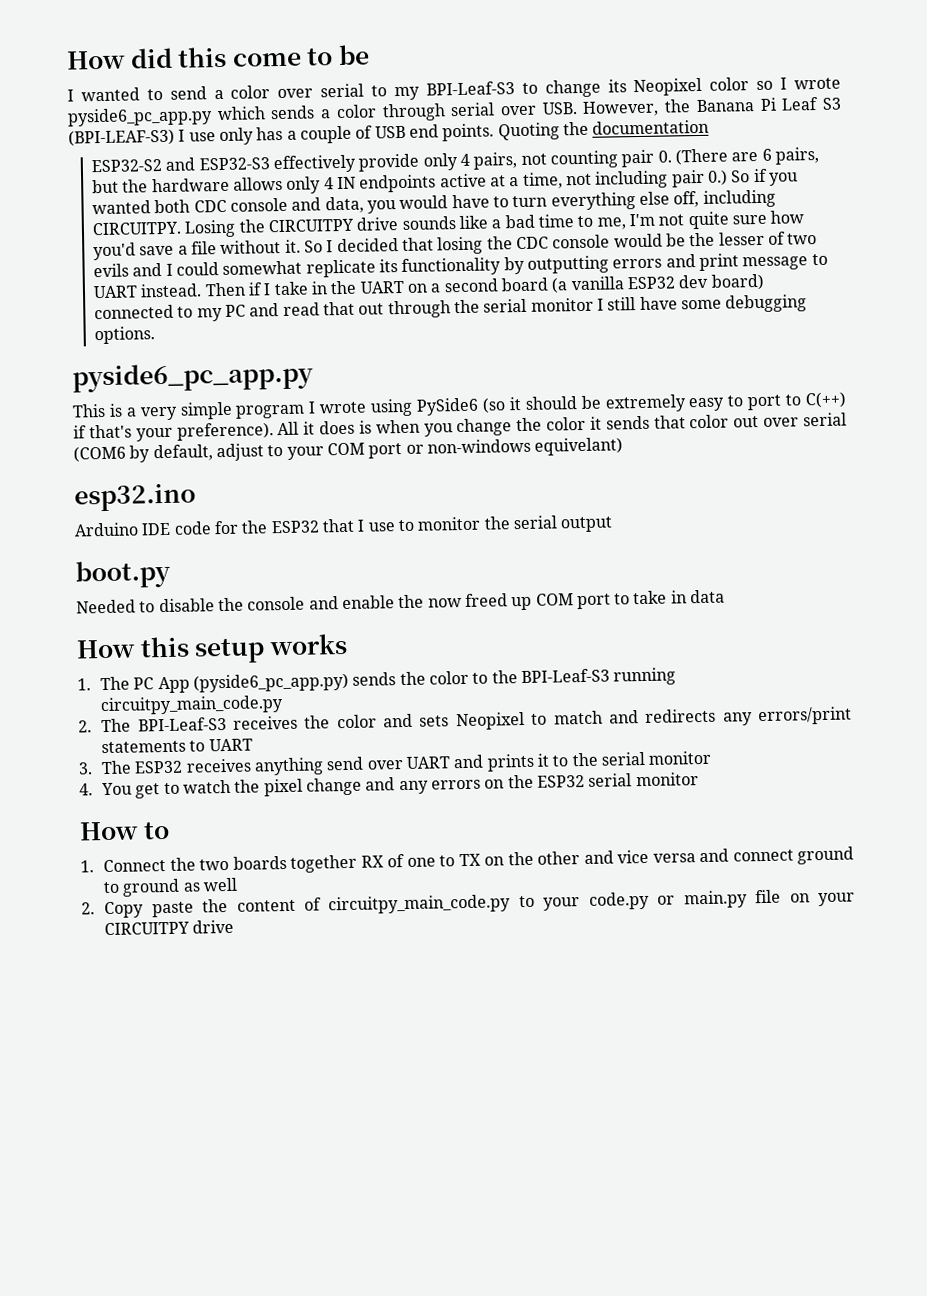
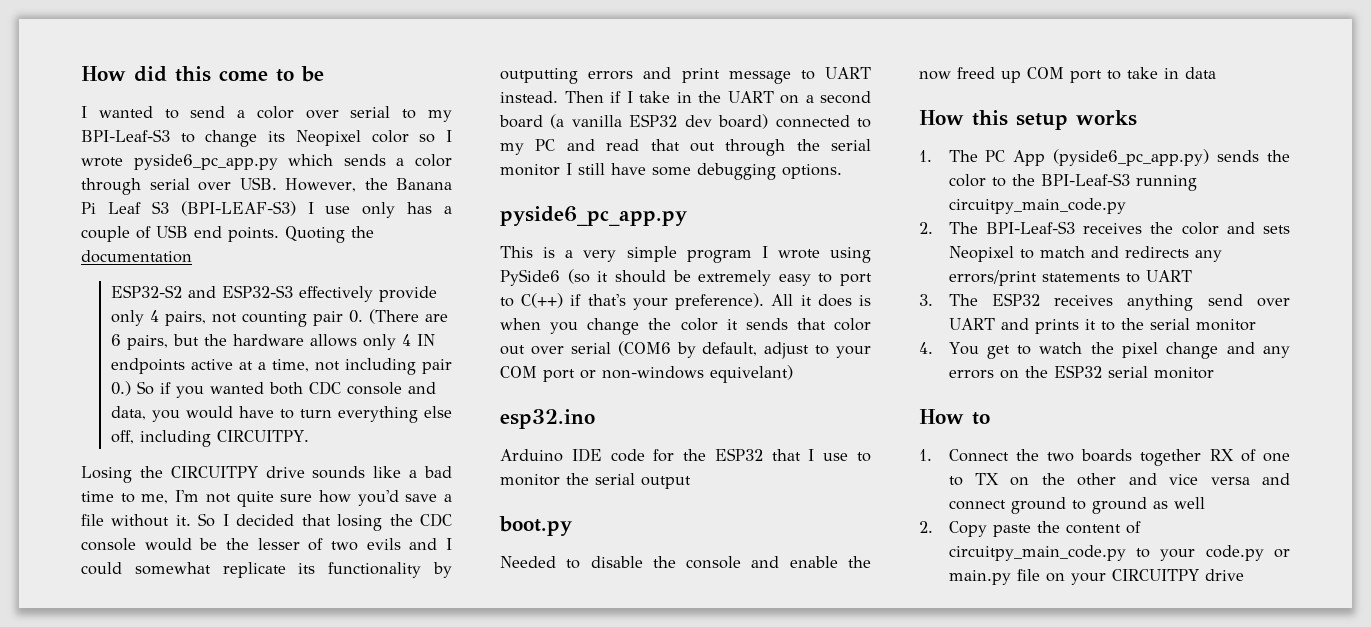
(183, 228) none -> (309, 436) //

